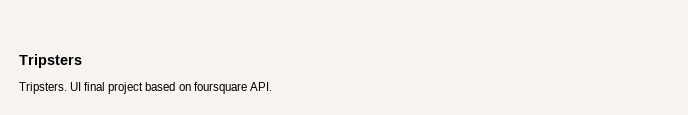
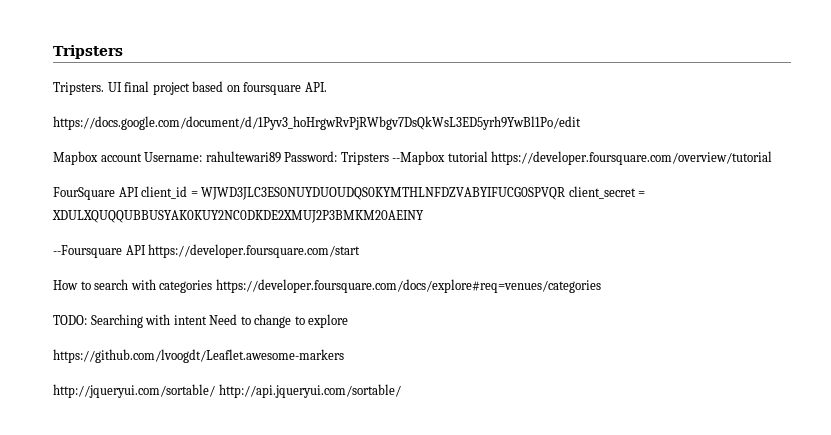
(272, 86) none -> [53,116,581,130] [53,151,773,165] [53,186,646,200] [52,210,424,223] [53,244,361,258] [53,279,601,293] [53,314,349,328] [53,349,344,363] [53,384,401,398] // https://docs.google.com/document/d/1Pyv3_hoHrgwRvPjRWbgv7DsQkWsL3ED5yrh9YwBl1Po/edit // Mapbox account Username: rahultewari89 Password: Tripsters --Mapbox tutorial https://developer.foursquare.com/overview/tutorial // FourSquare API client_id = WJWD3JLC3ES0NUYDUOUDQS0KYMTHLNFDZVABYIFUCG0SPVQR client_secret = XDULXQUQQUBBUSYAK0KUY2NC0DKDE2XMUJ2P3BMKM20AEINY // --Foursquare API https://developer.foursquare.com/start // How to search with categories https://developer.foursquare.com/docs/explore#req=venues/categories // TODO: Searching with intent Need to change to explore // https://github.com/lvoogdt/Leaflet.awesome-markers // http://jqueryui.com/sortable/ http://api.jqueryui.com/sortable/

